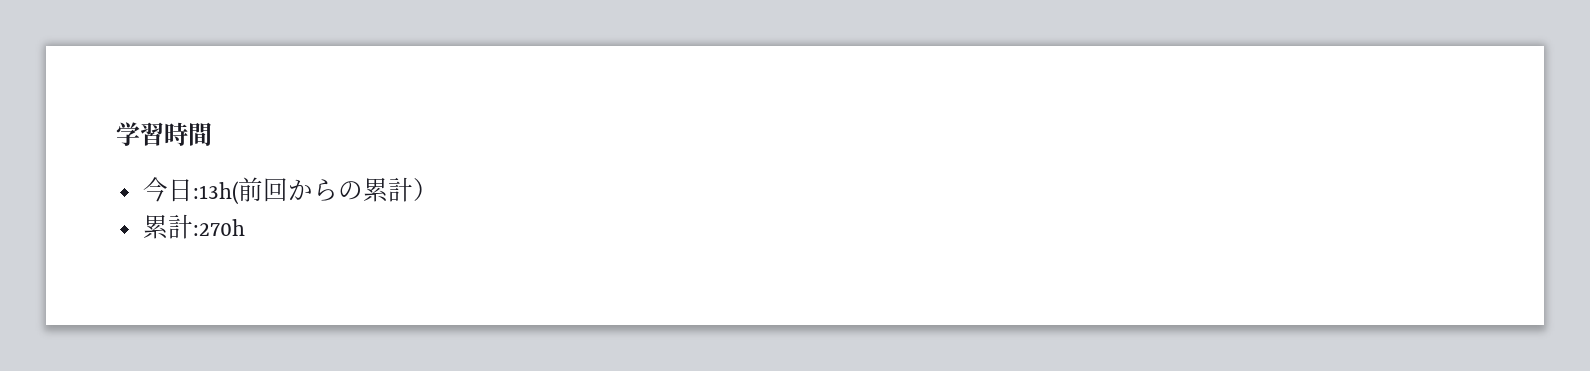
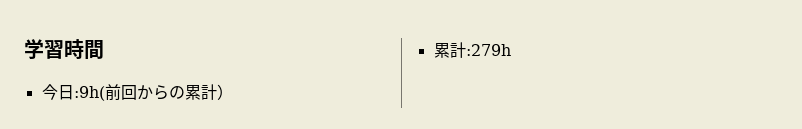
[192,181,239,205] :13h( -> [73,86,105,101] :9h(
[192,219,245,236] :270h -> [465,44,511,56] :279h

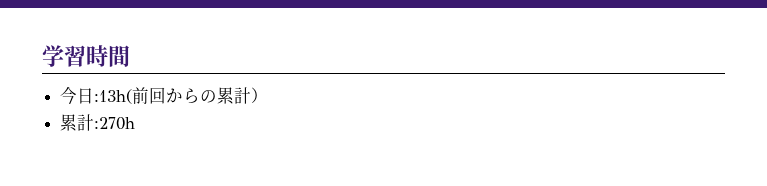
[73,86,105,101] :9h( -> [94,89,133,104] :13h(
[465,44,511,56] :279h -> [94,117,136,130] :270h

